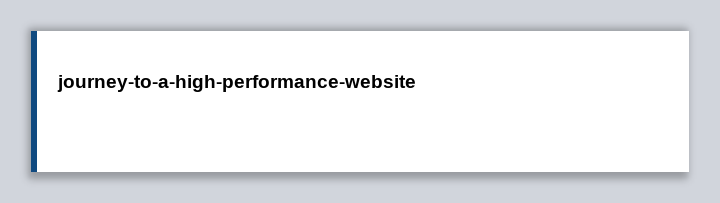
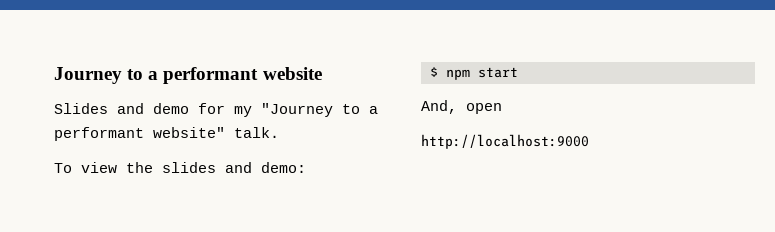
[57,75,416,92] journey-to-a-high-performance-website -> [54,67,322,84] [54,103,378,117] [54,127,279,141] [54,162,306,173] [430,67,518,80] [421,100,502,114] [421,134,589,149] Journey to a performant website // Slides and demo for my "Journey to a performant website" talk. // To view the slides and demo: // $ npm start // And, open // http://localhost:9000

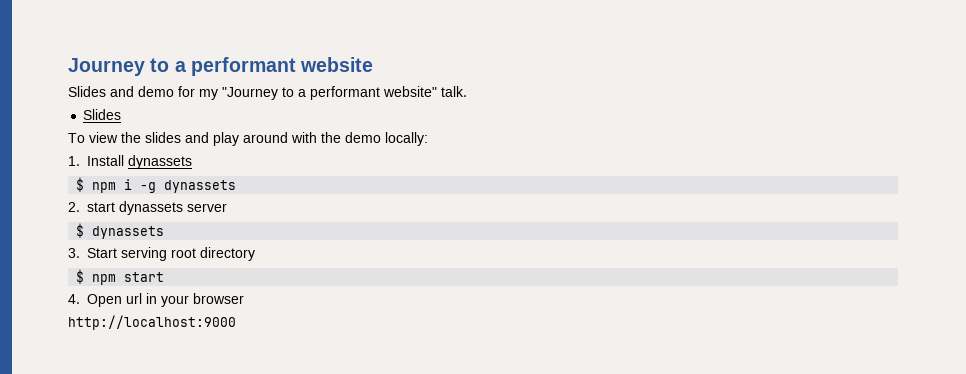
(279, 132) none -> [83,109,122,120] // Slides
[261,162,306,173] [430,67,518,80] [421,100,502,114] demo: // $ npm start // And, open -> [213,132,428,146] [68,155,192,169] [76,177,237,193] [68,201,227,215] [76,223,165,239] [68,247,255,261] [76,269,165,285] [68,293,244,307] play around with the demo locally: // 1. Install dynassets // $ npm i -g dynassets // 2. start dynassets server // $ dynassets // 3. Start serving root directory // $ npm start // 4. Open url in your browser

